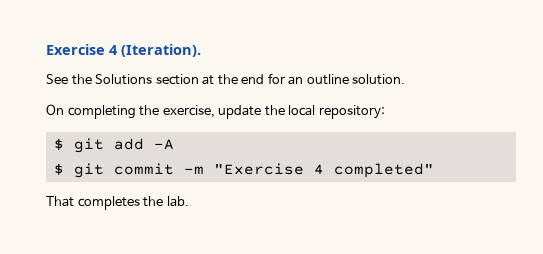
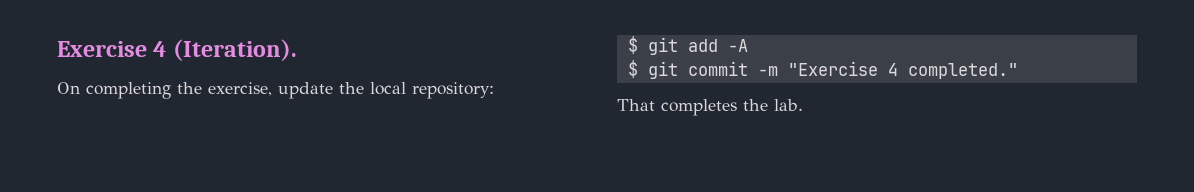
[46,73,406,85] // See the Solutions section at the end for an outline solution. -> (297, 50) none
[333,163,434,178] completed" -> [907,63,1018,79] completed."

